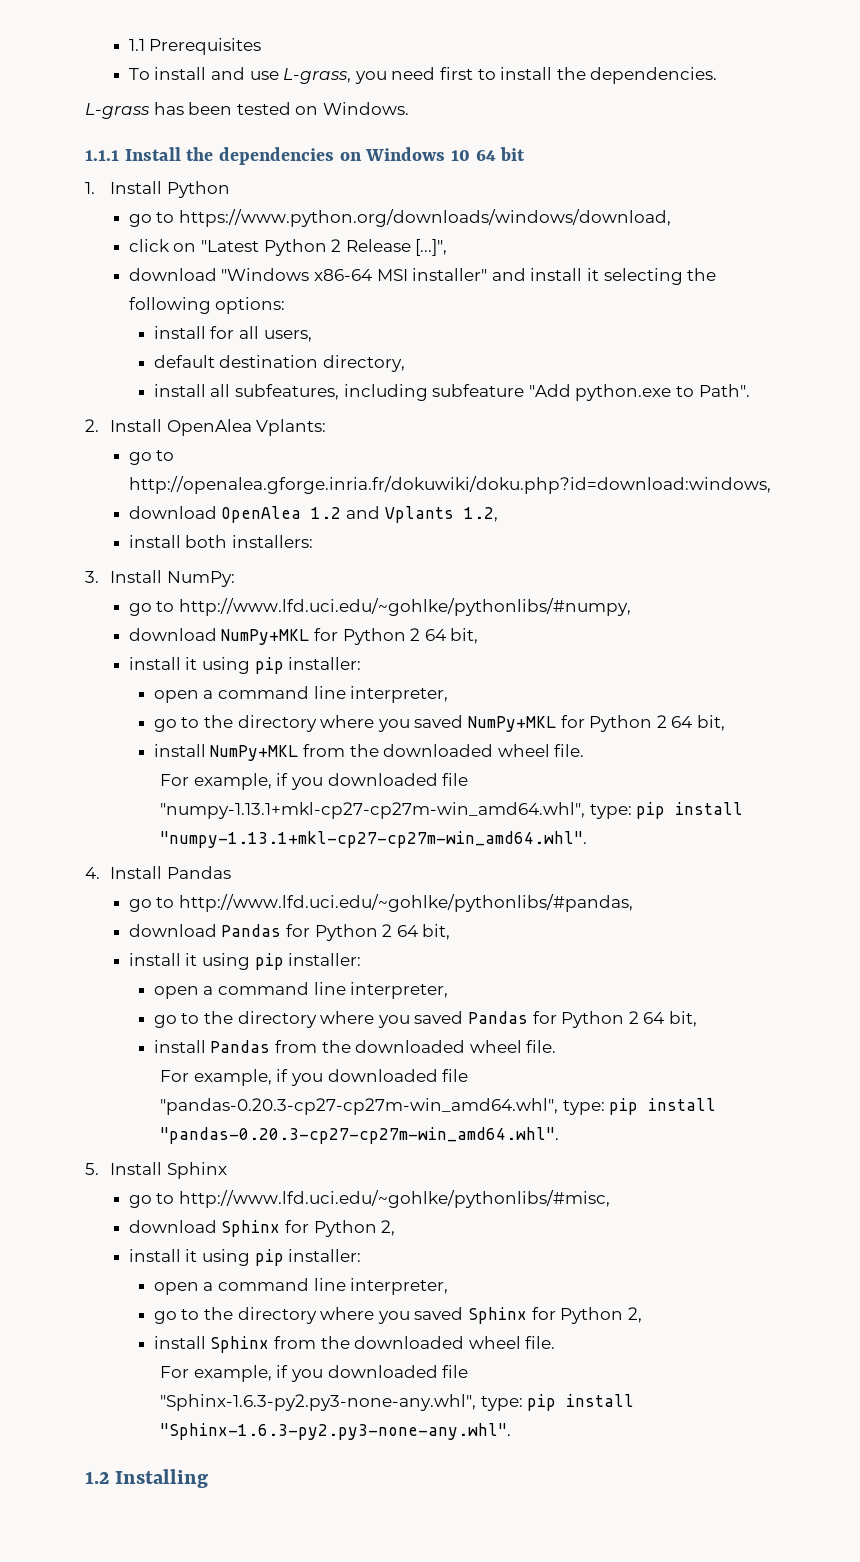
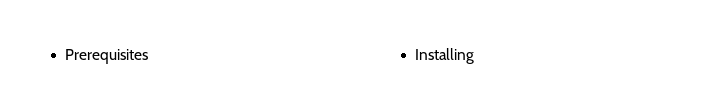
[128,39,145,51] 1.1 -> (65, 56) none
[128,67,718,84] [85,102,409,119] [85,147,526,165] [85,181,230,198] [128,209,671,227] [128,239,448,256] [128,268,717,285] [128,297,286,314] [153,326,312,342] [153,355,406,372] [153,384,750,401] [85,419,327,436] [128,450,175,465] [128,476,771,494] [128,506,498,523] [128,535,313,548] [85,570,235,587] [128,598,631,616] [128,628,479,645] [128,657,362,674] [153,686,449,703] [153,715,725,732] [153,744,585,761] [160,773,469,790] [160,802,744,819] [160,831,588,848] [85,866,231,879] [128,894,633,912] [128,924,451,941] [128,953,362,970] [153,982,449,999] [153,1011,697,1028] [153,1040,557,1053] [160,1069,469,1086] [160,1098,717,1115] [160,1127,560,1144] [85,1162,227,1179] [128,1190,610,1208] [128,1220,396,1237] [128,1249,362,1266] [153,1278,449,1295] [153,1307,642,1324] [153,1336,556,1353] [160,1365,469,1382] [160,1394,635,1411] [160,1423,512,1440] [85,1471,109,1484] To install and use L-grass, you need first to install the dependencies. // L-grass has been tested on Windows. // 1.1.1 Install the dependencies on Windows 10 64 bit // 1. Install Python // go to https://www.python.org/downloads/windows/download, // click on "Latest Python 2 Release [...]", // download "Windows x86-64 MSI installer" and install it selecting the following options: // install for all users, // default destination directory, // install all subfeatures, including subfeature "Add python.exe to Path". // 2. Install OpenAlea Vplants: // go to http://openalea.gforge.inria.fr/dokuwiki/doku.php?id=download:windows, // download OpenAlea 1.2 and Vplants 1.2, // install both installers: // 3. Install NumPy: // go to http://www.lfd.uci.edu/~gohlke/pythonlibs/#numpy, // download NumPy+MKL for Python 2 64 bit, // install it using pip installer: // open a command line interpreter, // go to the directory where you saved NumPy+MKL for Python 2 64 bit, // install NumPy+MKL from the downloaded wheel file. // For example, if you downloaded file "numpy-1.13.1+mkl-cp27-cp27m-win_amd64.whl", type: pip install "numpy-1.13.1+mkl-cp27-cp27m-win_amd64.whl". // 4. Install Pandas // go to http://www.lfd.uci.edu/~gohlke/pythonlibs/#pandas, // download Pandas for Python 2 64 bit, // install it using pip installer: // open a command line interpreter, // go to the directory where you saved Pandas for Python 2 64 bit, // install Pandas from the downloaded wheel file. // For example, if you downloaded file "pandas-0.20.3-cp27-cp27m-win_amd64.whl", type: pip install "pandas-0.20.3-cp27-cp27m-win_amd64.whl". // 5. Install Sphinx // go to http://www.lfd.uci.edu/~gohlke/pythonlibs/#misc, // download Sphinx for Python 2, // install it using pip installer: // open a command line interpreter, // go to the directory where you saved Sphinx for Python 2, // install Sphinx from the downloaded wheel file. // For example, if you downloaded file "Sphinx-1.6.3-py2.py3-none-any.whl", type: pip install "Sphinx-1.6.3-py2.py3-none-any.whl". // 1.2 -> (149, 56) none

